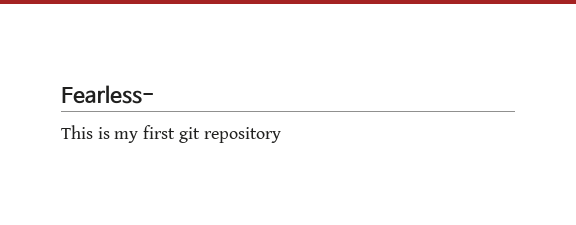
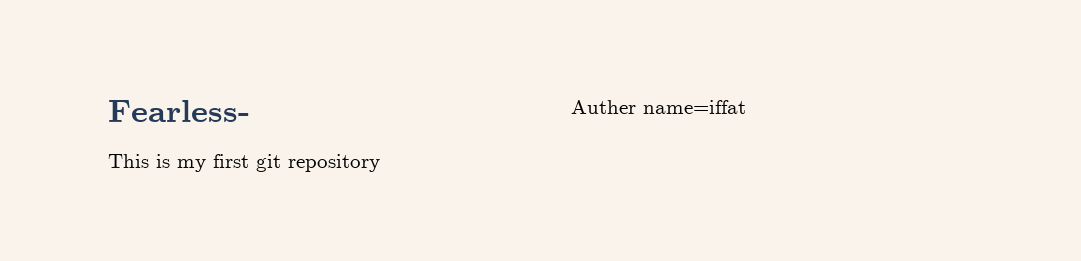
(281, 135) none -> [571,100,746,114] // Auther name=iffat

